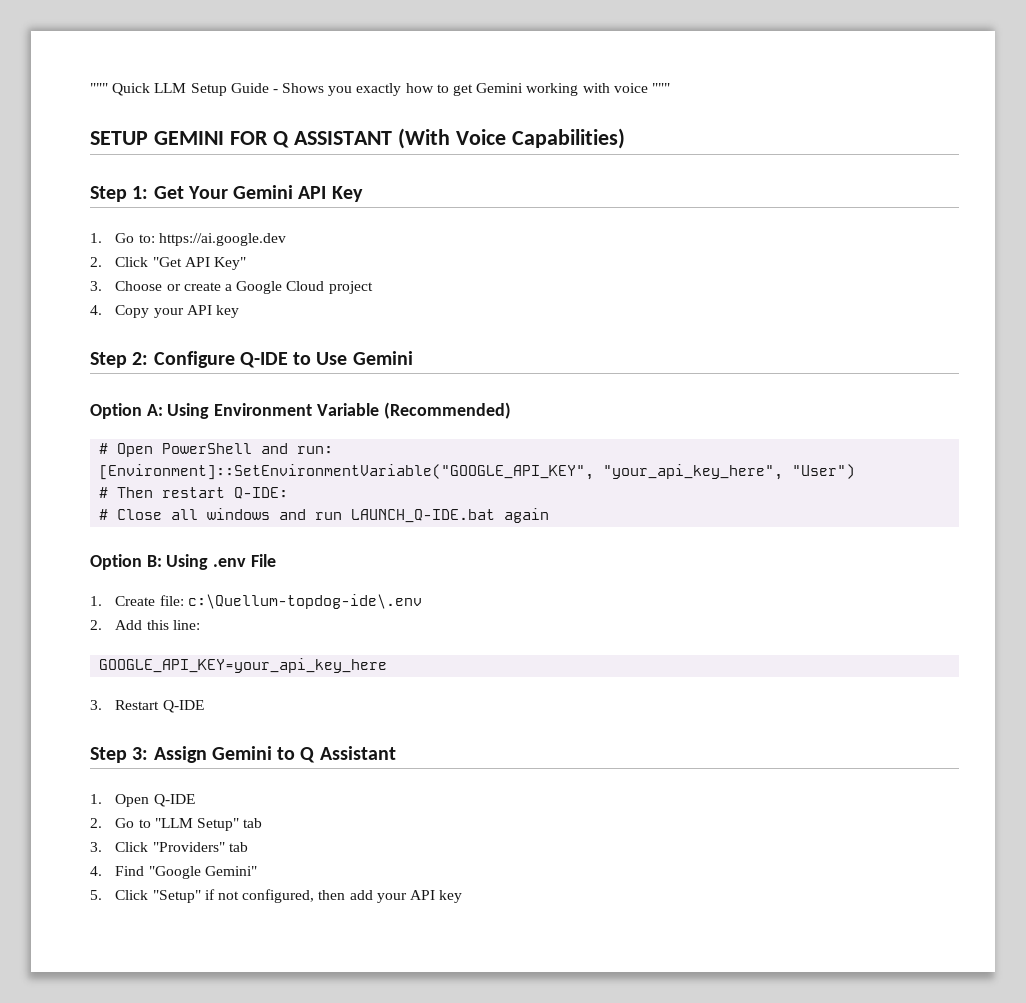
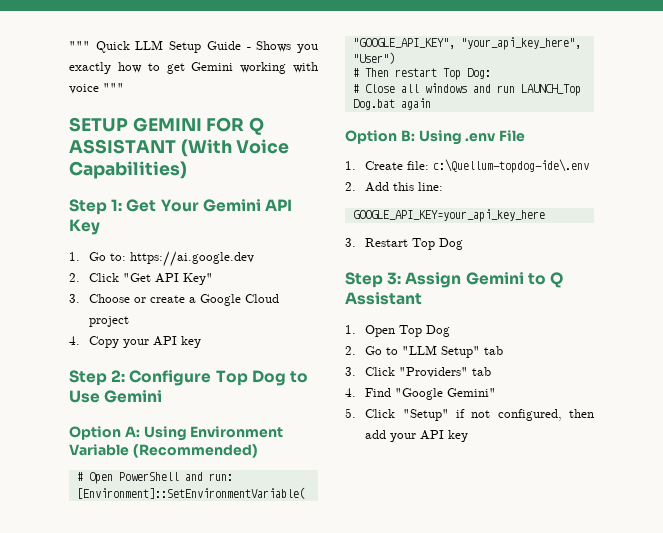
[239,352,288,368] Q-IDE -> [215,370,286,386] Top Dog
[234,487,289,499] Q-IDE: -> [442,68,491,80] Top Dog:
[351,509,496,523] LAUNCH_Q-IDE.bat -> [520,84,581,96] [352,99,395,110] LAUNCH_Top Dog.bat
[162,700,204,713] Q-IDE -> [412,238,464,250] Top Dog
[153,794,195,807] Q-IDE -> [399,325,451,337] Top Dog

